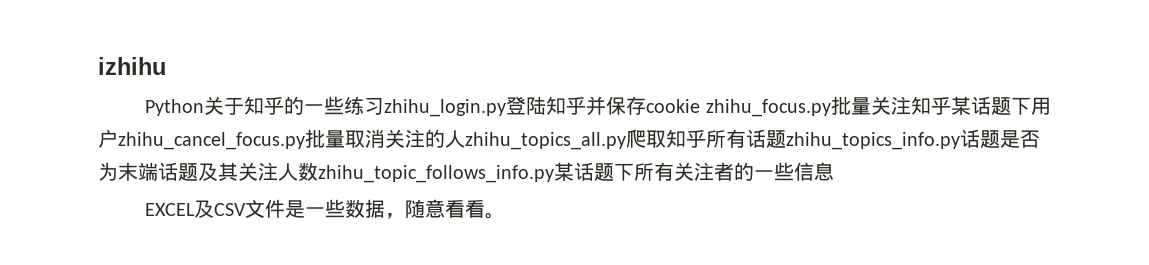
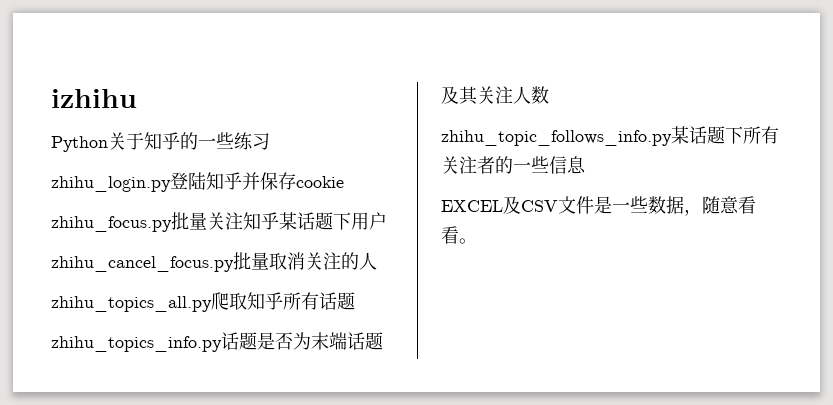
(385, 106) none -> (270, 141) //
(701, 106) none -> (344, 182) //
(118, 138) none -> (387, 221) //
(465, 139) none -> (377, 261) //
(786, 139) none -> (355, 301) //
(318, 171) none -> (549, 95) //

